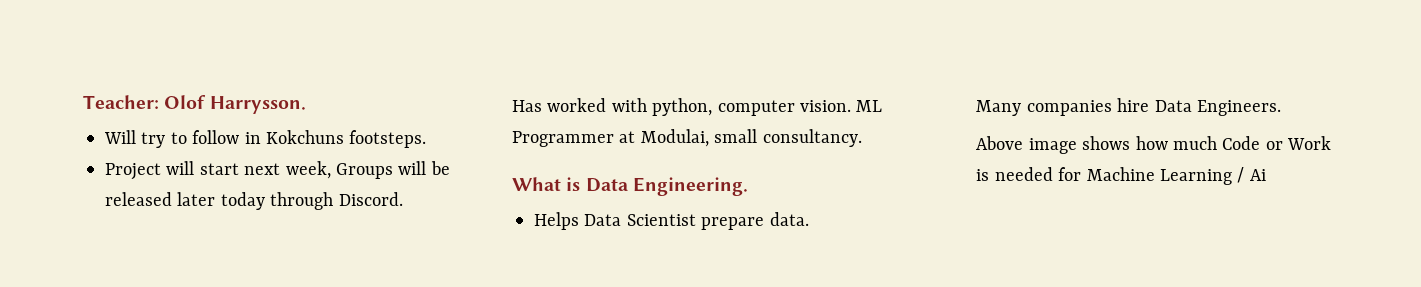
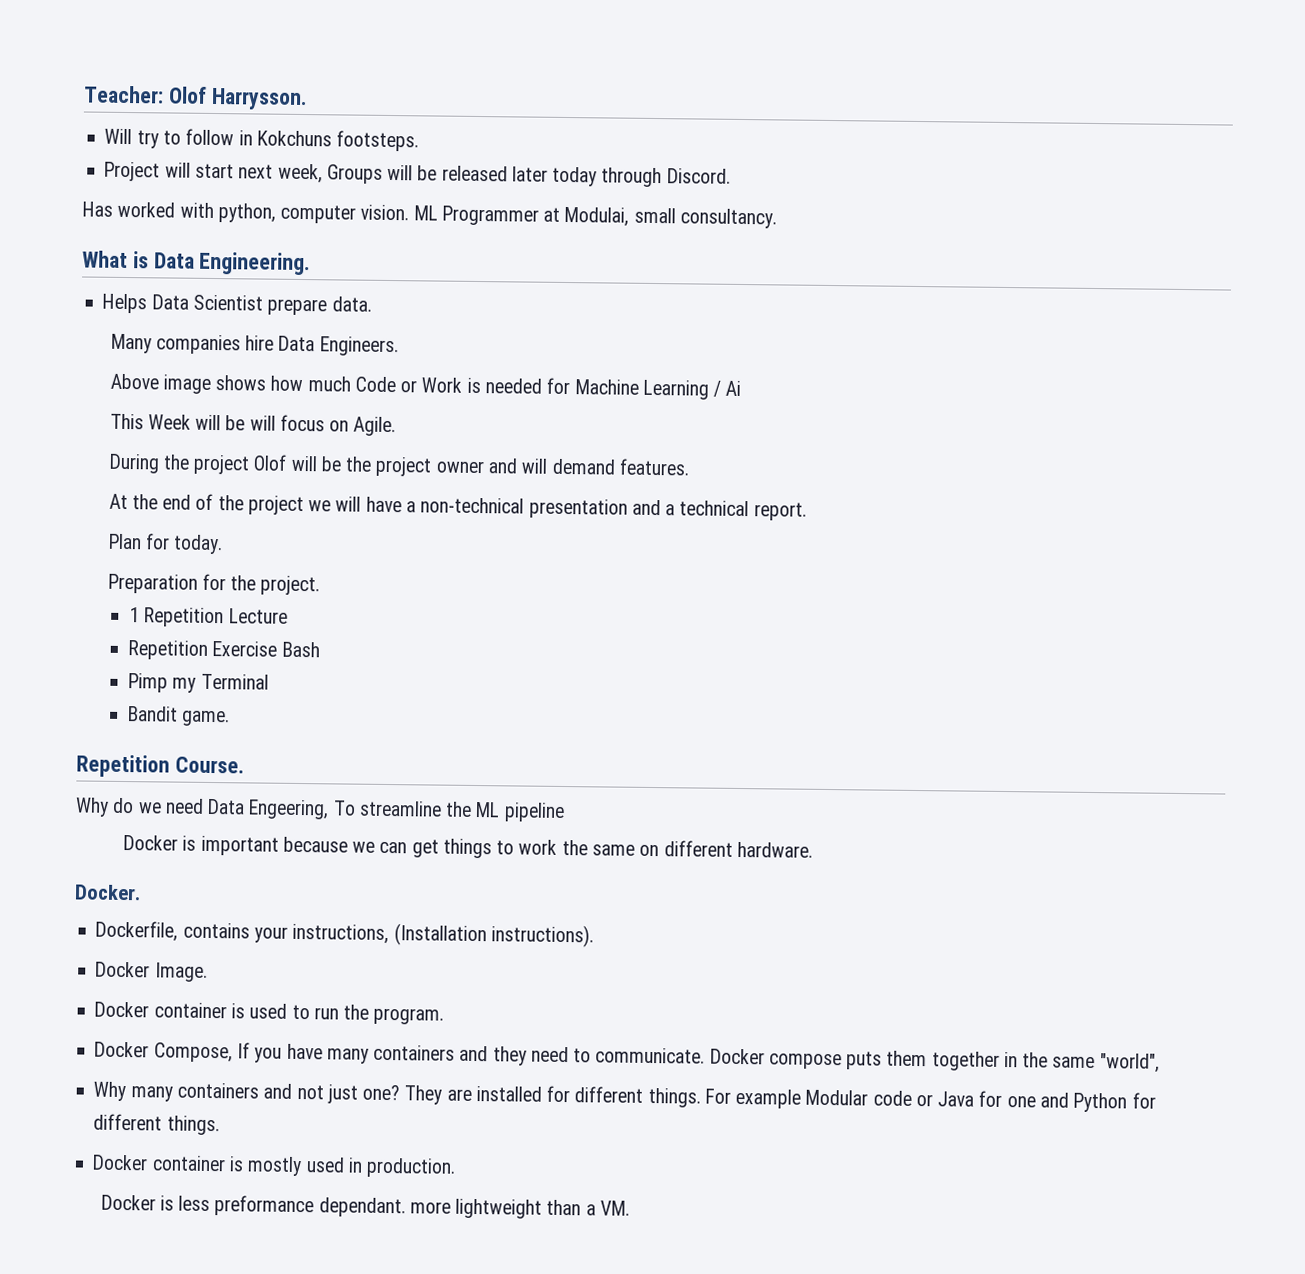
(1266, 175) none -> [109,413,397,437] [108,453,690,477] [108,493,807,521] [107,533,224,555] [107,573,321,596] [129,607,288,628] [128,640,320,660] [128,673,269,693] [128,706,231,727] [76,754,244,778] [75,797,565,823] [123,835,813,859] [74,884,141,901] [95,920,594,948] [95,961,208,982] [94,1001,445,1025] [94,1041,1160,1073] [93,1081,1156,1113] [93,1113,220,1136] [92,1154,457,1178] [100,1194,630,1219] // This Week will be will focus on Agile. // During the project Olof will be the project owner and will demand features. // At the end of the project we will have a non-technical presentation and a technical report. // Plan for today. // Preparation for the project. // 1 Repetition Lecture // Repetition Exercise Bash // Pimp my Terminal // Bandit game. // Repetition Course. // Why do we need Data Engeering, To streamline the ML pipeline // Docker is important because we can get things to work the same on different hardware. // Docker. // Dockerfile, contains your instructions, (Installation instructions). // Docker Image. // Docker container is used to run the program. // Docker Compose, If you have many containers and they need to communicate. Docker compose puts them together in the same "world", // Why many containers and not just one? They are installed for different things. For example Modular code or Java for one and Python for different things. // Docker container is mostly used in production. // Docker is less preformance dependant. more lightweight than a VM.

